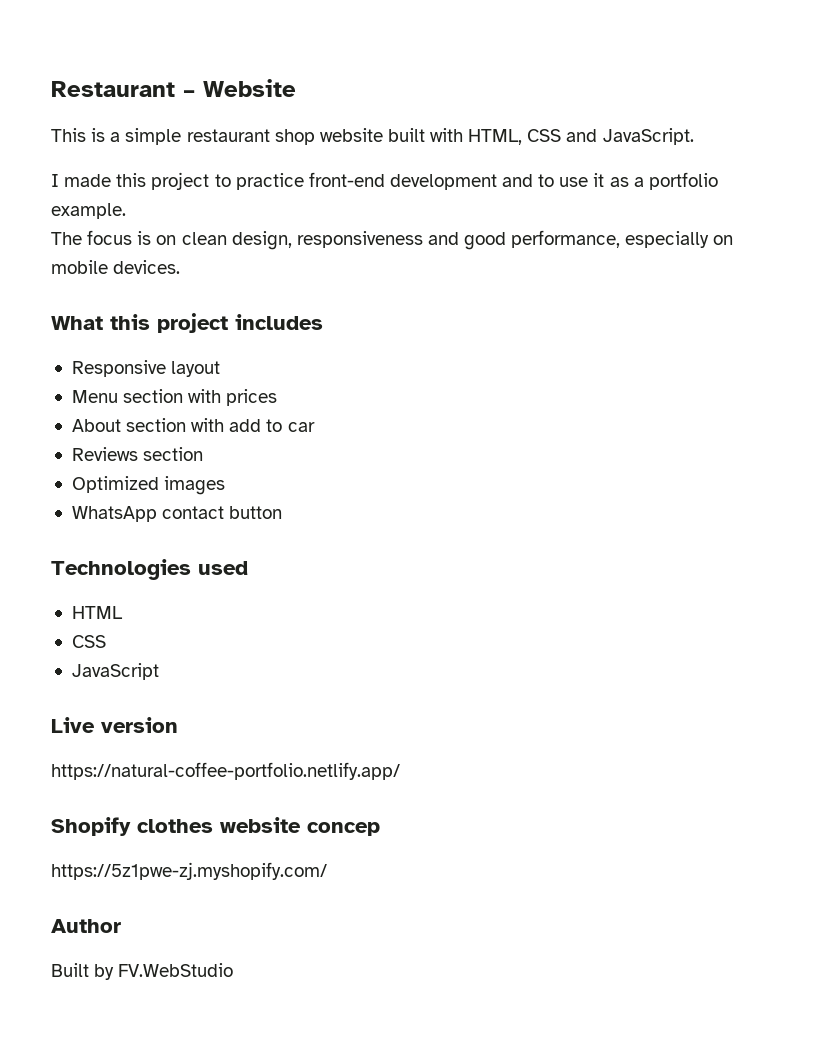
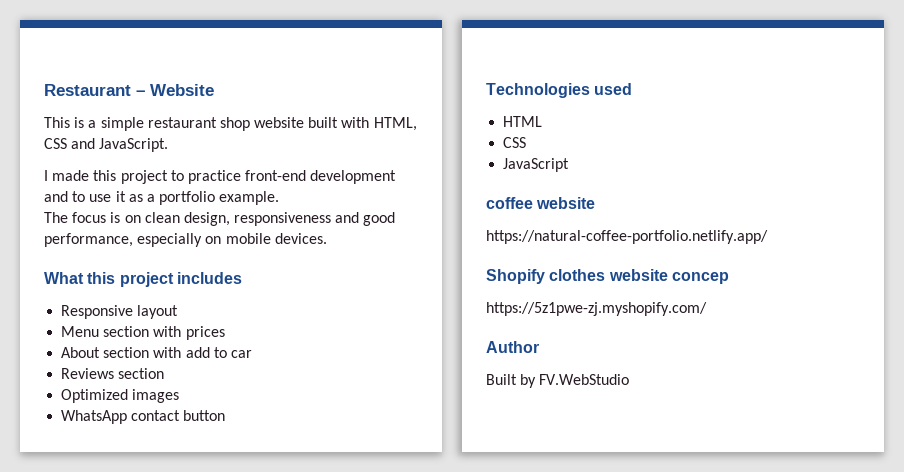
[51,717,178,733] Live version -> [486,197,596,209] coffee website

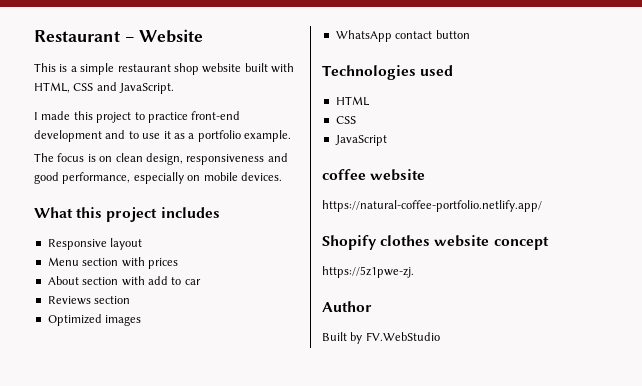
[671,272,729,284] [486,302,707,316] concep // https://5z1pwe-zj.myshopify.com/ -> [493,236,549,250] [322,266,414,278] concept // https://5z1pwe-zj.

